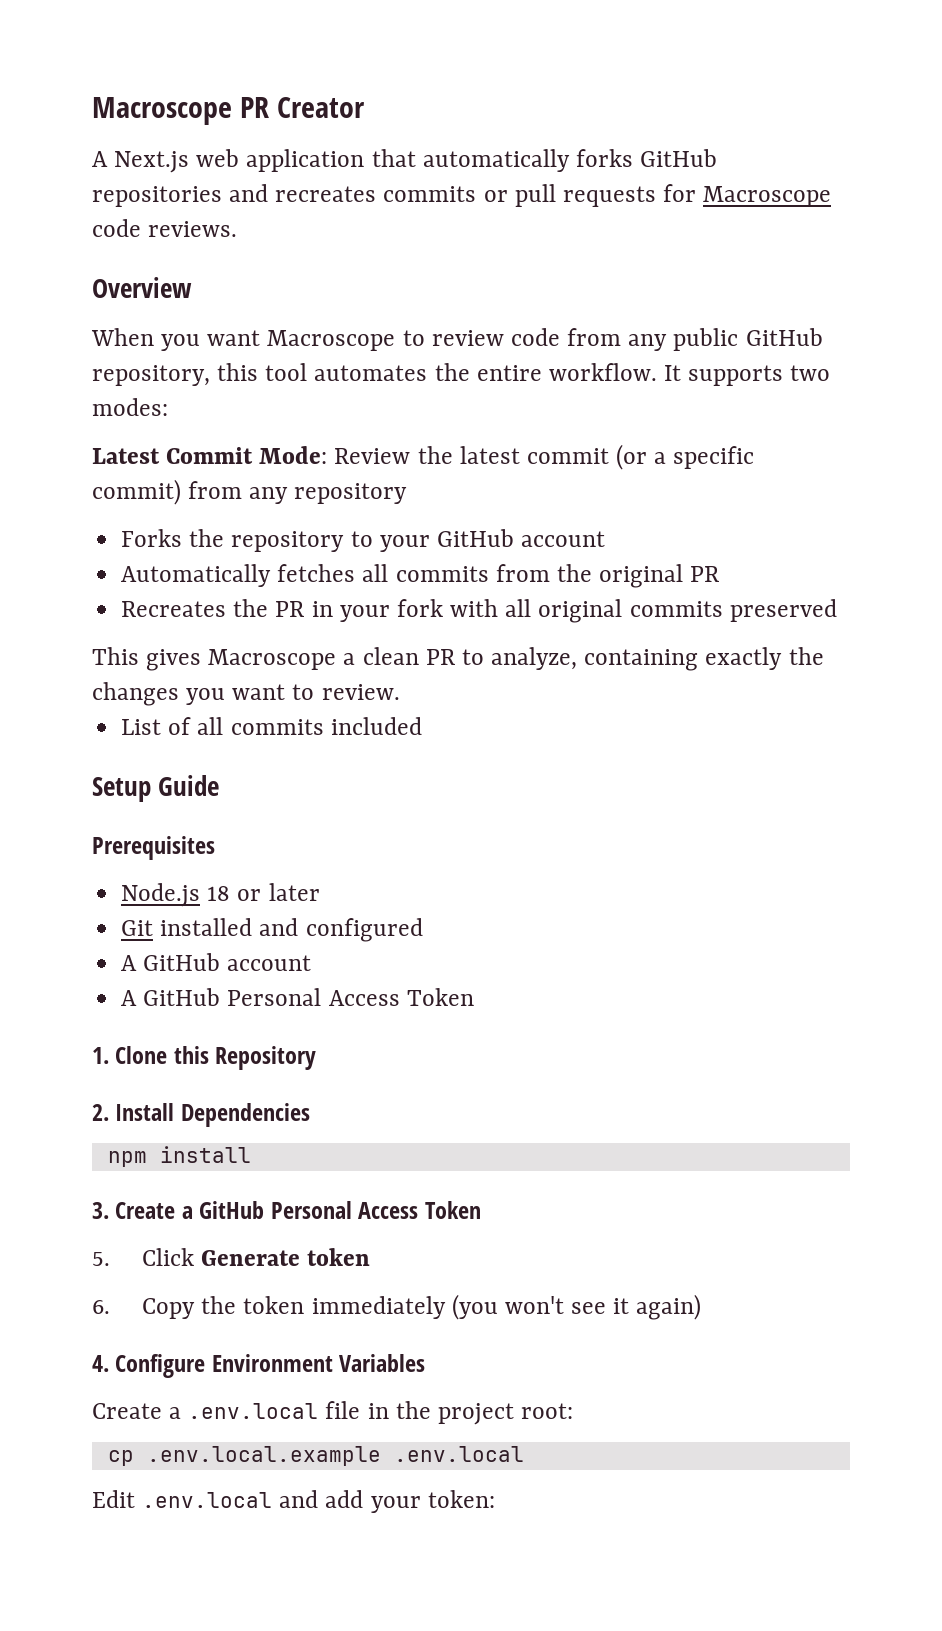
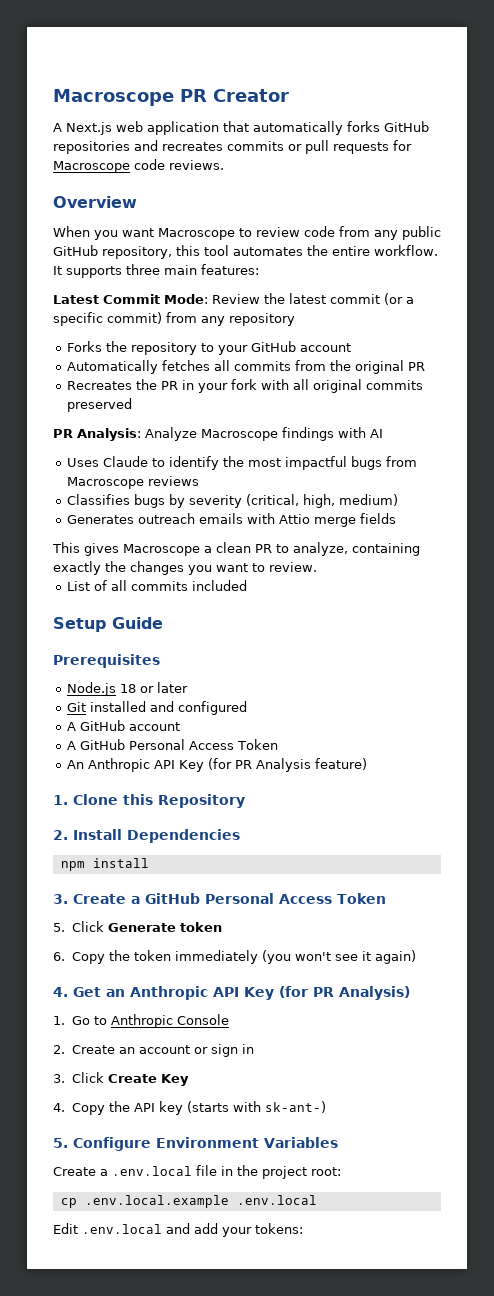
[790,365,831,381] [92,398,168,416] two modes: -> [126,264,259,275] three main features:
(837, 610) none -> [53,427,383,441] [66,456,417,470] [66,476,199,489] [66,494,398,508] [66,513,396,527] // PR Analysis: Analyze Macroscope findings with AI // Uses Claude to identify the most impactful bugs from Macroscope reviews // Classifies bugs by severity (critical, high, medium) // Generates outreach emails with Attio merge fields
(474, 997) none -> [66,758,367,772] // An Anthropic API Key (for PR Analysis feature)
(109, 1363) none -> [73,986,410,1000] [53,1014,230,1028] [53,1044,255,1057] [53,1072,190,1086] [53,1101,327,1115] [53,1138,68,1148] Get an Anthropic API Key (for PR Analysis) // 1. Go to Anthropic Console // 2. Create an account or sign in // 3. Click Create Key // 4. Copy the API key (starts with sk-ant-) // 5.
[427,1490,495,1508] token: -> [255,1223,303,1234] tokens:

